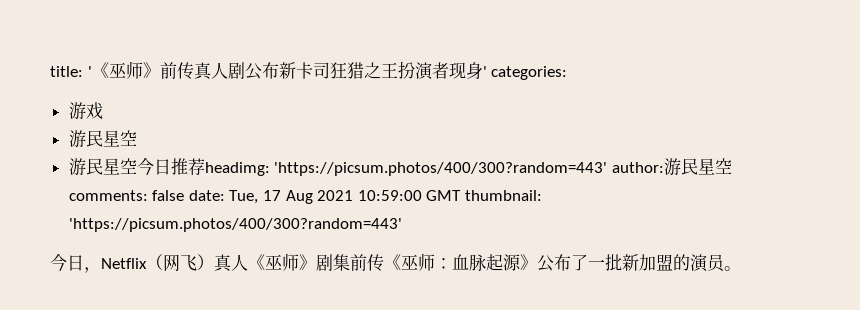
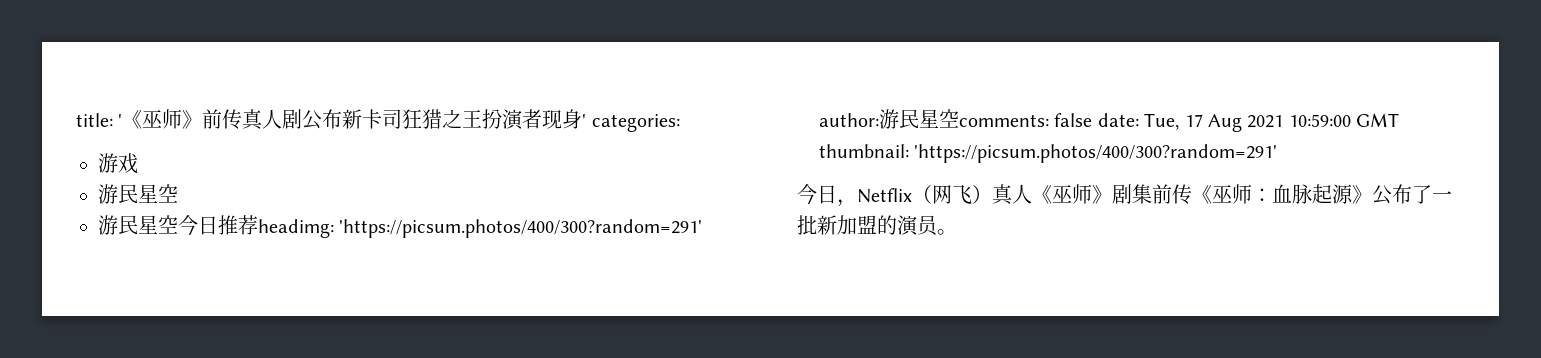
[274,162,608,176] 'https://picsum.photos/400/300?random=443' -> [339,219,703,238] 'https://picsum.photos/400/300?random=291'
[68,218,402,232] 'https://picsum.photos/400/300?random=443' -> [914,144,1278,163] 'https://picsum.photos/400/300?random=291'

